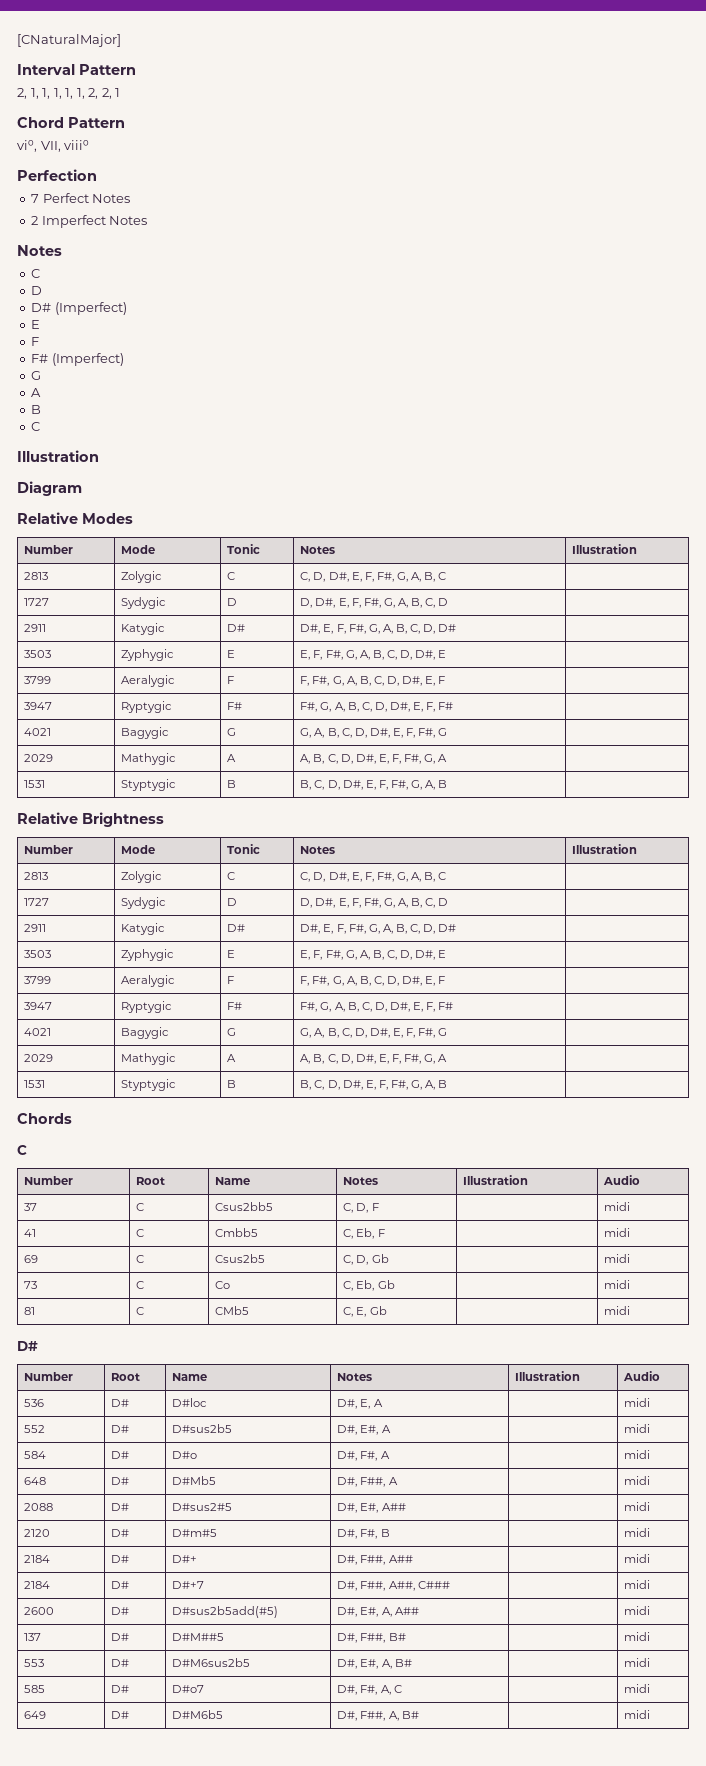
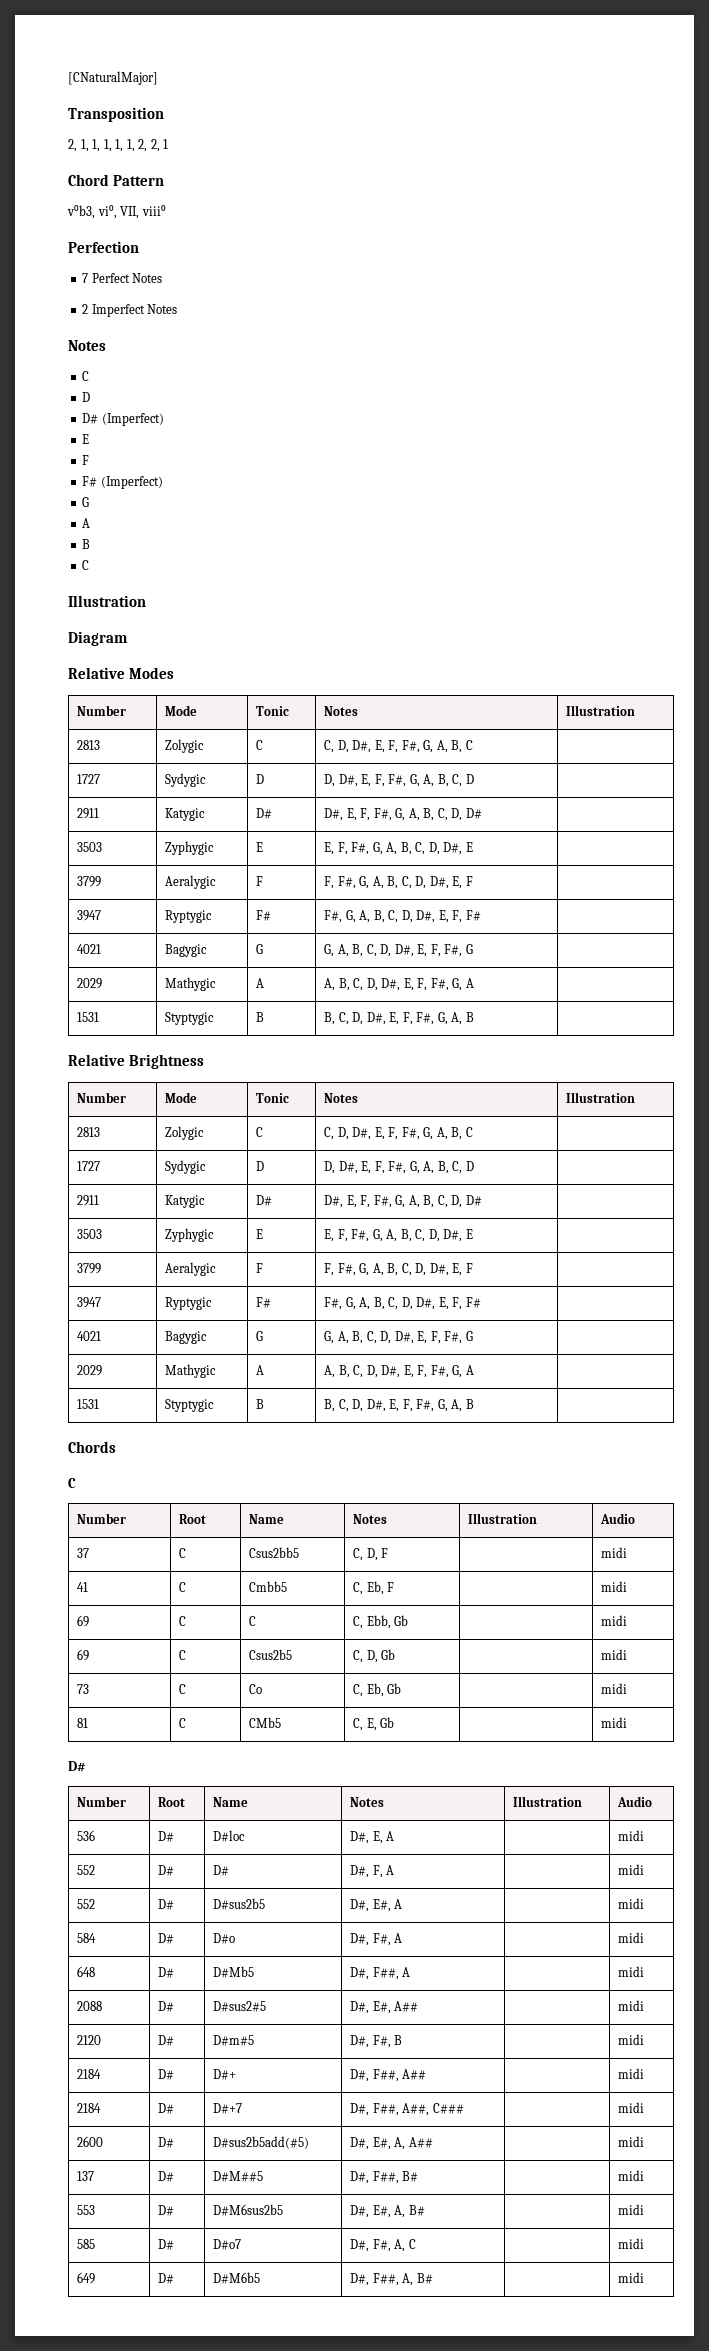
[17,64,136,75] Interval Pattern -> [68,107,164,122] Transposition
(125, 122) none -> [67,205,95,219] v⁰b3,
(631, 1232) none -> [77,1615,90,1627] [179,1616,187,1626] [249,1616,257,1626] [353,1615,409,1629] [601,1615,628,1626] // 69 | C | C | C, Ebb, Gb | | midi
(651, 1402) none -> [77,1865,96,1875] [158,1865,175,1876] [213,1865,230,1876] [350,1865,395,1878] [618,1864,645,1875] // 552 | D# | D# | D#, F, A | | midi

